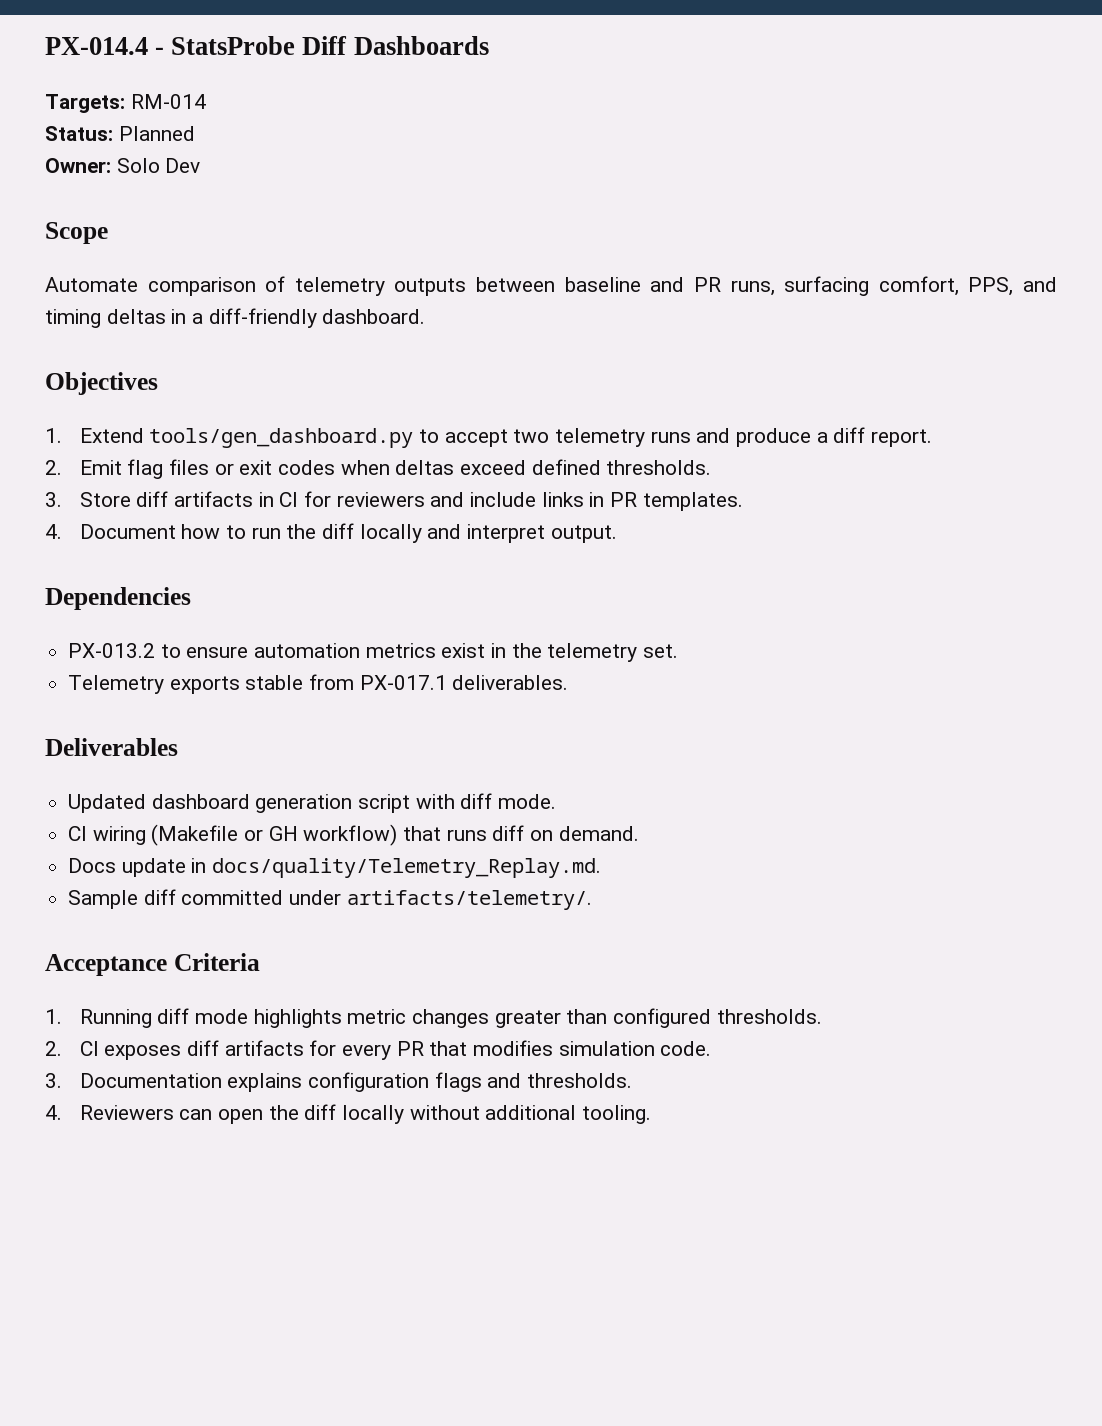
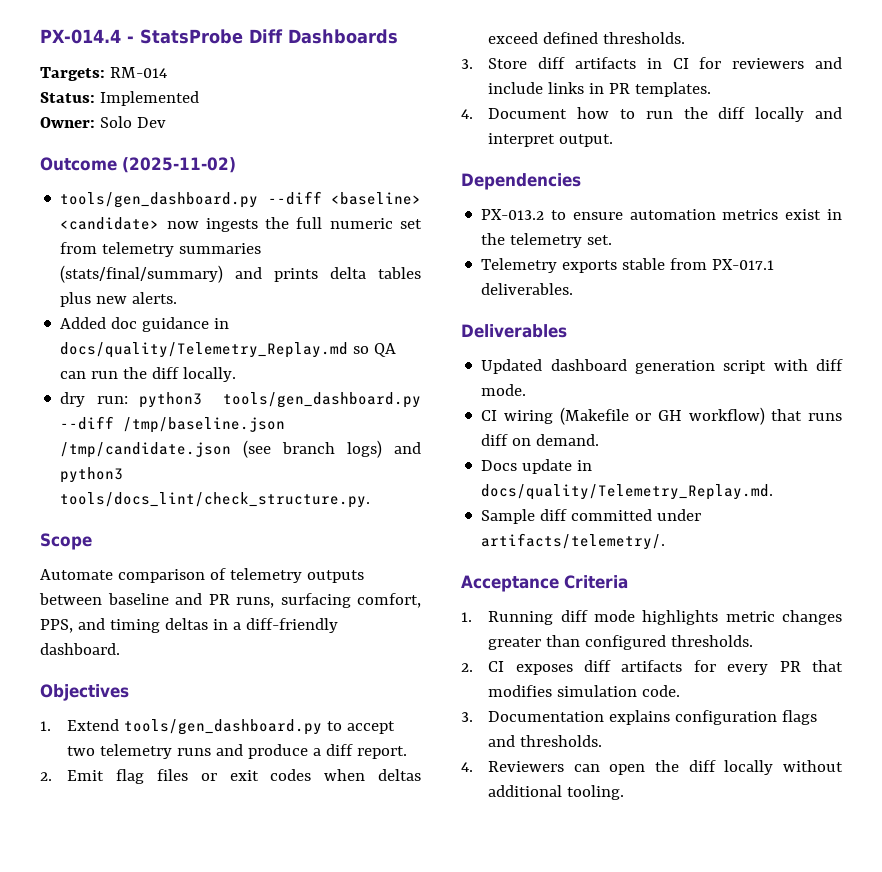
[118,126,195,141] Planned -> [99,91,199,106] Implemented
(201, 165) none -> [40,157,236,173] [60,191,421,208] [60,217,422,232] [60,242,262,257] [60,265,421,283] [60,292,178,307] [60,317,230,332] [60,342,397,358] [60,367,237,382] [60,392,421,408] [60,416,286,433] [60,440,421,458] [60,467,124,483] [60,492,371,508] // Outcome (2025-11-02) // tools/gen_dashboard.py --diff <baseline> <candidate> now ingests the full numeric set from telemetry summaries (stats/final/summary) and prints delta tables plus new alerts. // Added doc guidance in docs/quality/Telemetry_Replay.md so QA can run the diff locally. // dry run: python3 tools/gen_dashboard.py --diff /tmp/baseline.json /tmp/candidate.json (see branch logs) and python3 tools/docs_lint/check_structure.py.

